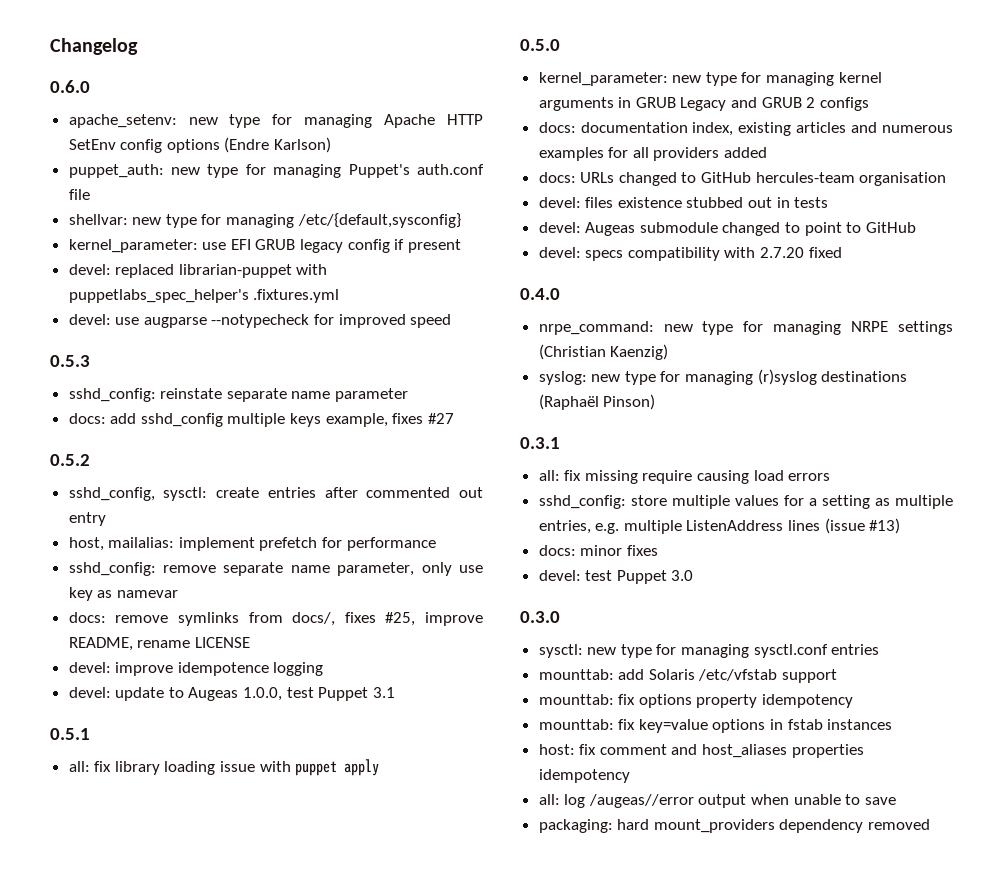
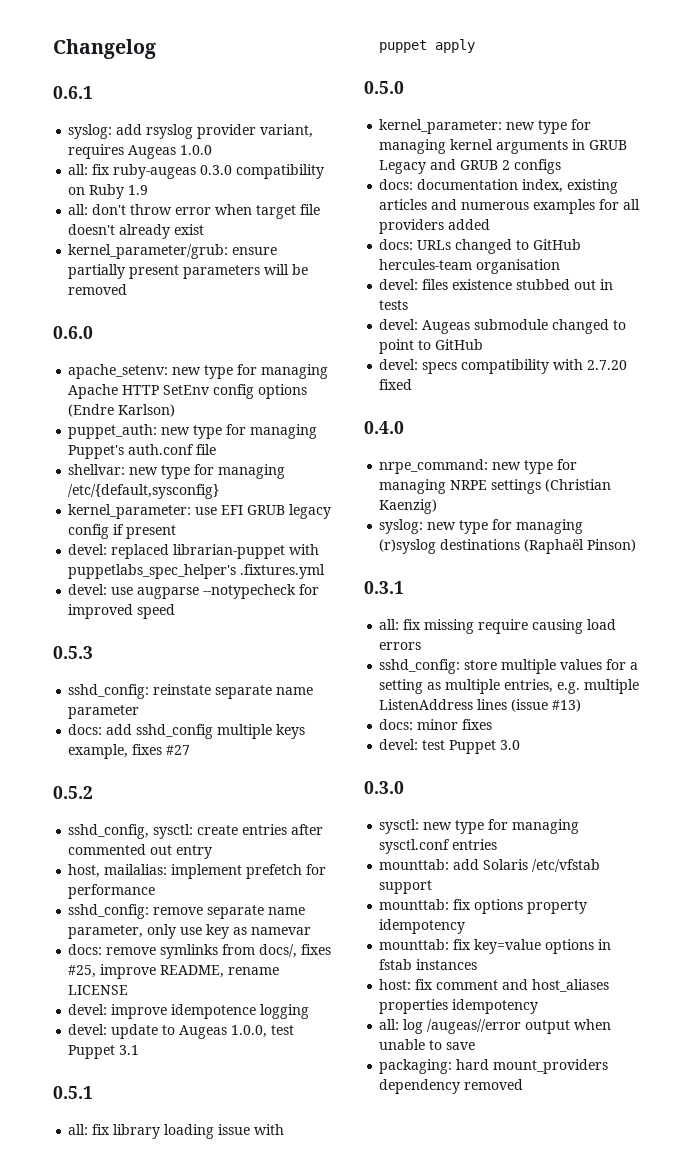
(138, 46) none -> [53,86,93,99] [68,124,314,139] [68,144,213,159] [68,164,325,179] [68,184,149,199] [68,204,321,219] [68,224,205,239] [68,244,278,259] [68,264,309,279] [68,284,128,295] // 0.6.1 // syslog: add rsyslog provider variant, requires Augeas 1.0.0 // all: fix ruby-augeas 0.3.0 compatibility on Ruby 1.9 // all: don't throw error when target file doesn't already exist // kernel_parameter/grub: ensure partially present parameters will be removed

